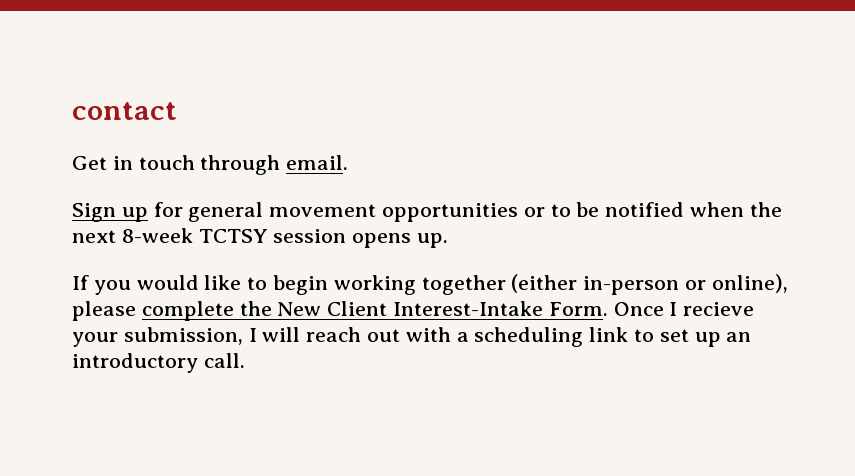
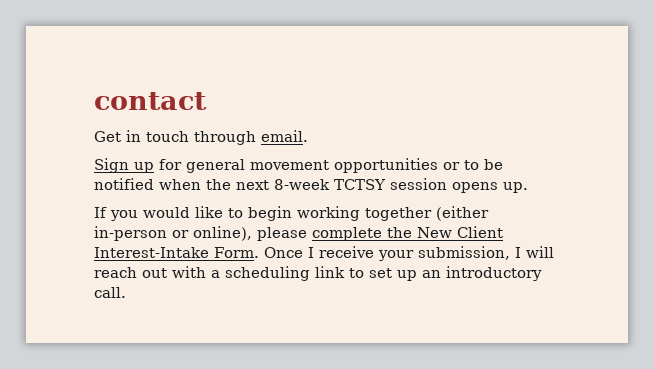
[683,302,755,316] recieve -> [319,246,374,258] receive

